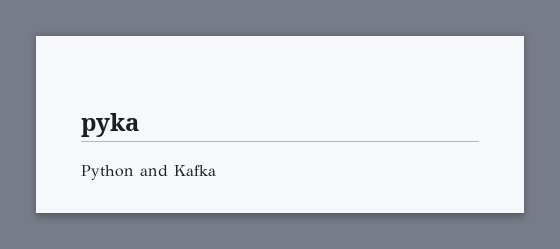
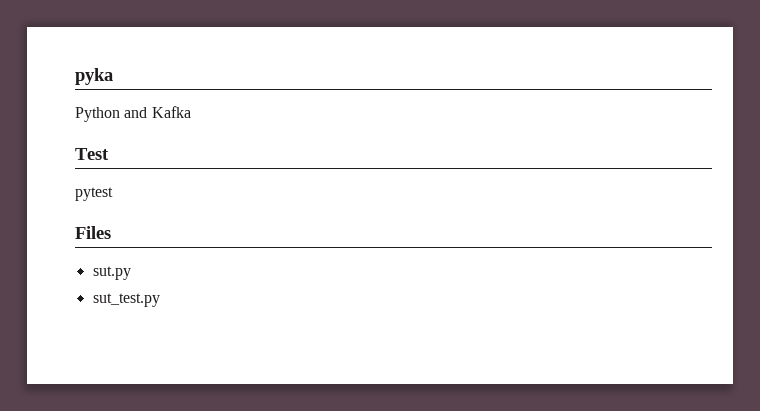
(216, 170) none -> [75,148,109,160] [75,187,113,201] [75,226,111,239] [92,266,131,280] [92,293,160,307] // Test // pytest // Files // sut.py // sut_test.py

